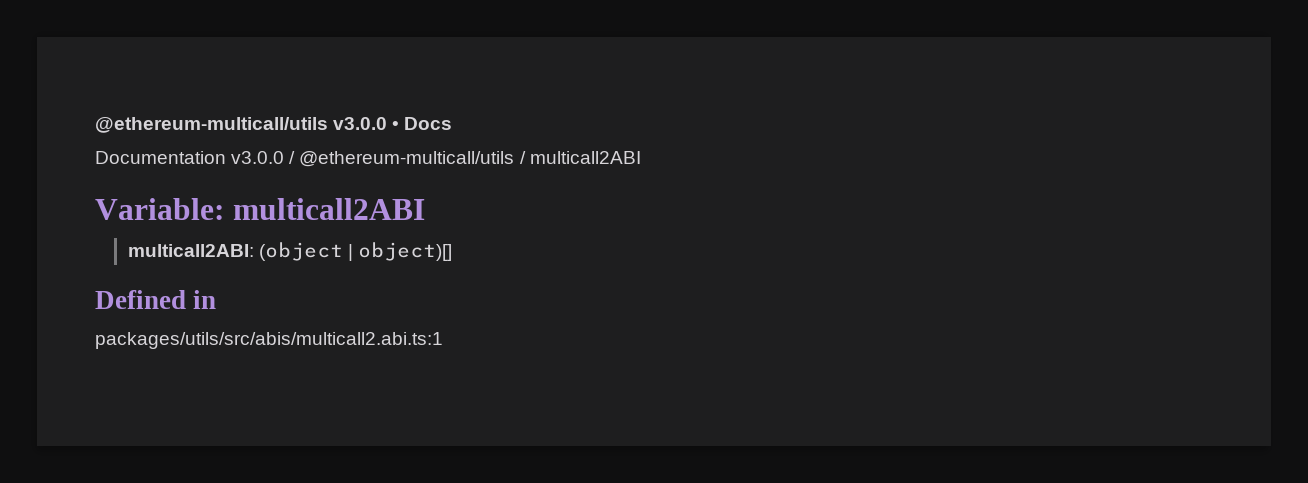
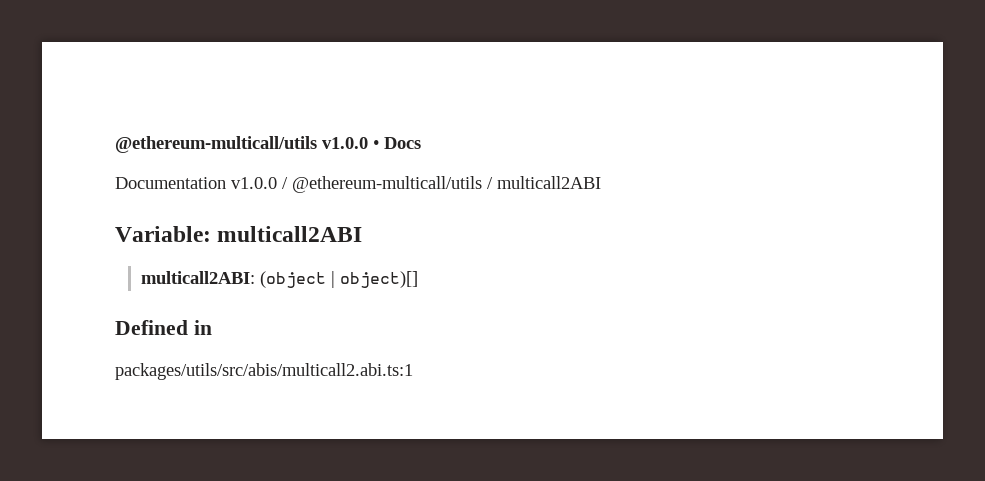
[95,117,388,133] @ethereum-multicall/utils v3.0.0 -> [115,136,368,153] @ethereum-multicall/utils v1.0.0
[231,151,285,164] v3.0.0 -> [231,177,277,189] v1.0.0

